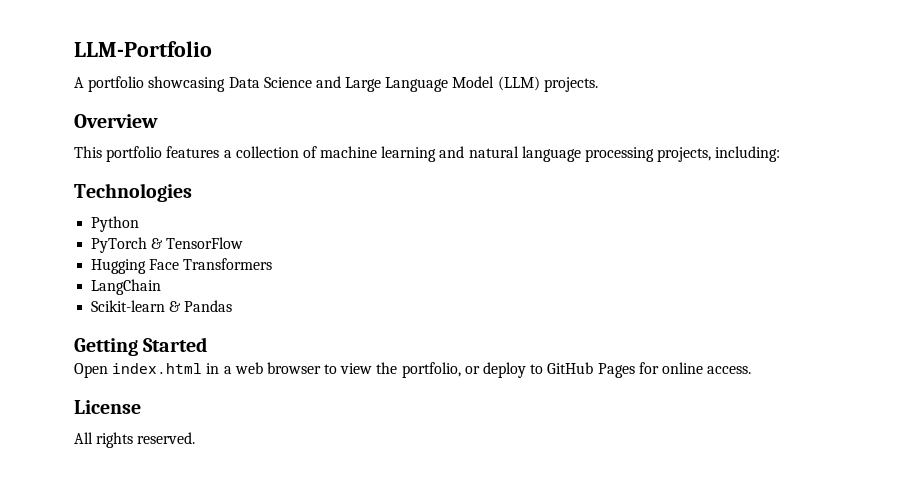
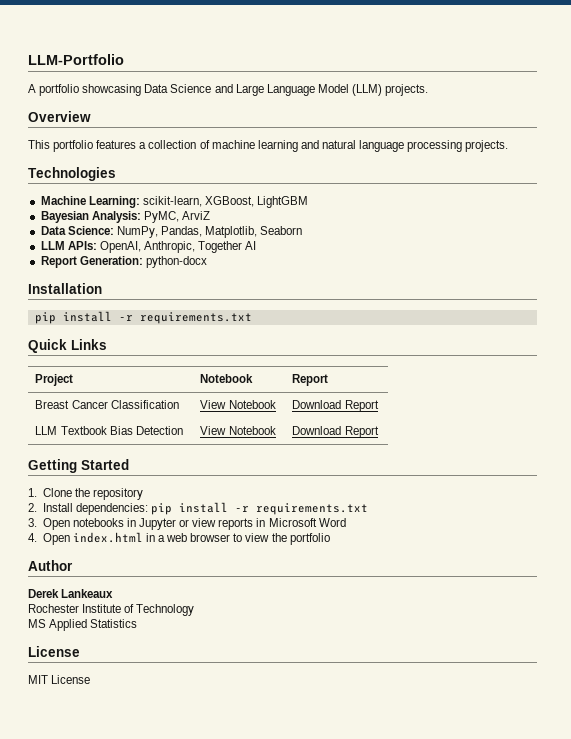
[657,146,781,162] projects, including: -> [465,140,509,152] projects.
[91,216,140,232] [91,237,244,253] [91,258,273,274] [91,279,162,295] [91,300,233,312] [74,337,208,356] Python // PyTorch & TensorFlow // Hugging Face Transformers // LangChain // Scikit-learn & Pandas // Getting Started // -> [40,196,309,208] [40,211,210,223] [40,226,303,238] [40,241,257,253] [40,256,207,268] [28,283,102,294] [34,311,252,324] [28,339,107,353] [35,374,74,386] [200,374,254,383] [292,374,329,386] [35,400,179,409] [200,400,276,409] [292,400,379,412] [35,426,183,435] [200,426,276,435] [292,426,379,438] [28,459,129,473] [28,488,143,500] [28,502,368,515] [28,518,346,530] [28,533,37,542] Machine Learning: scikit-learn, XGBoost, LightGBM // Bayesian Analysis: PyMC, ArviZ // Data Science: NumPy, Pandas, Matplotlib, Seaborn // LLM APIs: OpenAI, Anthropic, Together AI // Report Generation: python-docx // Installation // pip install -r requirements.txt // Quick Links // Project | Notebook | Report // Breast Cancer Classification | View Notebook | Download Report // LLM Textbook Bias Detection | View Notebook | Download Report // Getting Started // 1. Clone the repository // 2. Install dependencies: pip install -r requirements.txt // 3. Open notebooks in Jupyter or view reports in Microsoft Word // 4.
[401,362,752,378] [74,400,141,414] [74,432,196,448] portfolio, or deploy to GitHub Pages for online access. // License // All rights reserved. -> [289,533,330,545] [28,560,73,571] [28,589,114,598] [28,604,195,616] [28,619,138,631] [28,646,80,657] [28,675,91,684] portfolio // Author // Derek Lankeaux // Rochester Institute of Technology // MS Applied Statistics // License // MIT License

